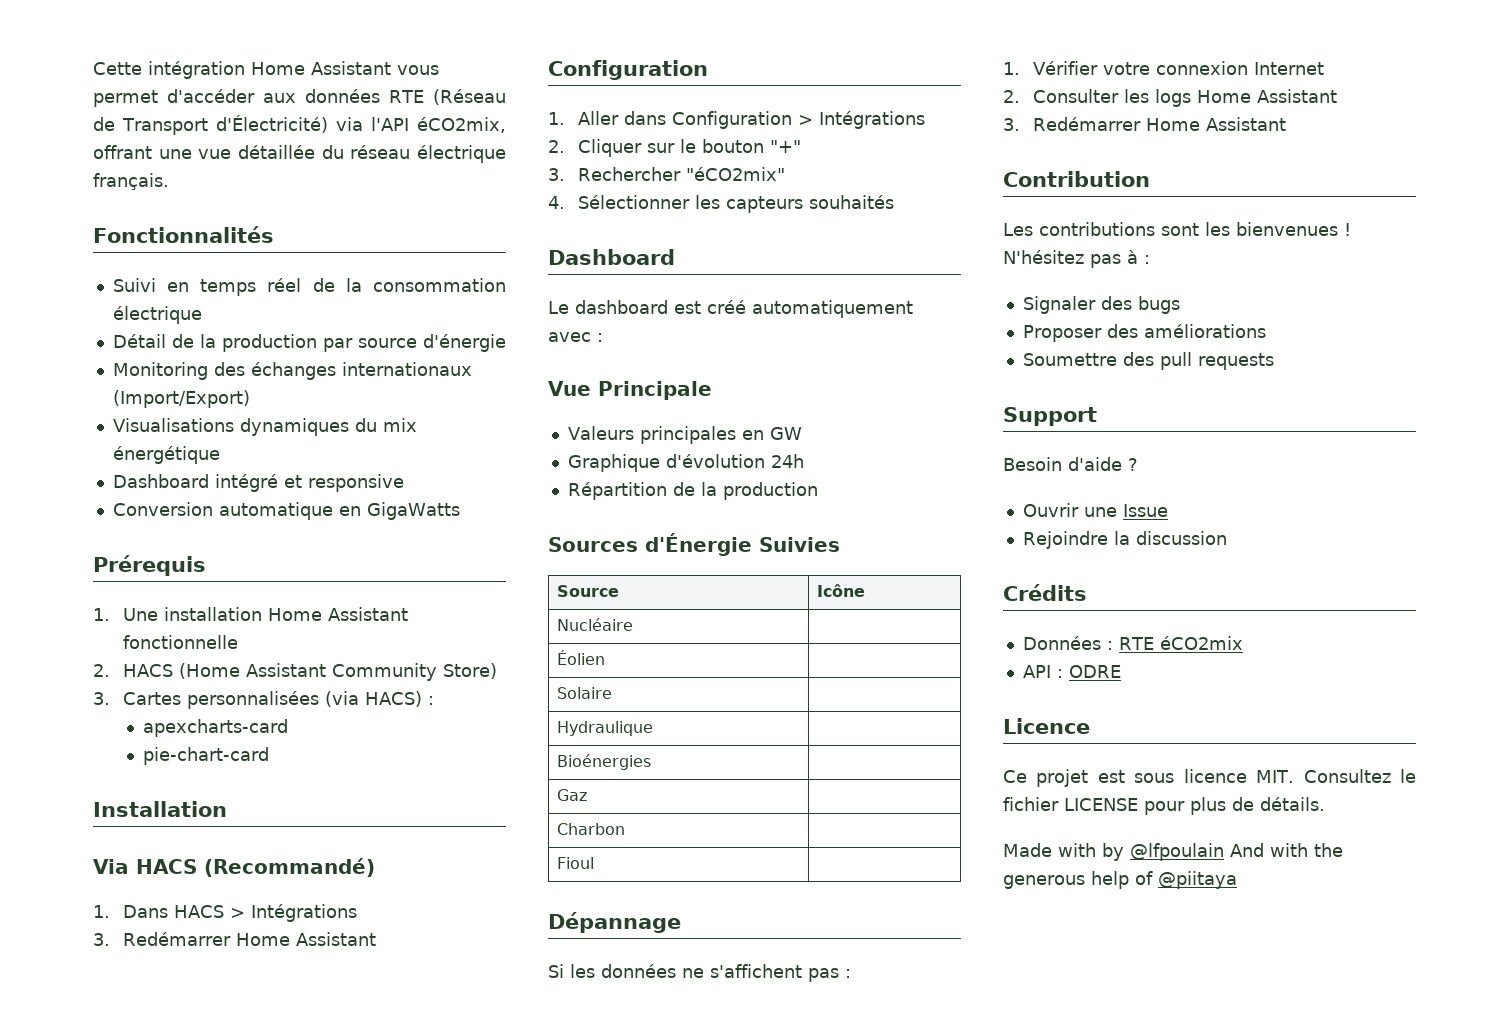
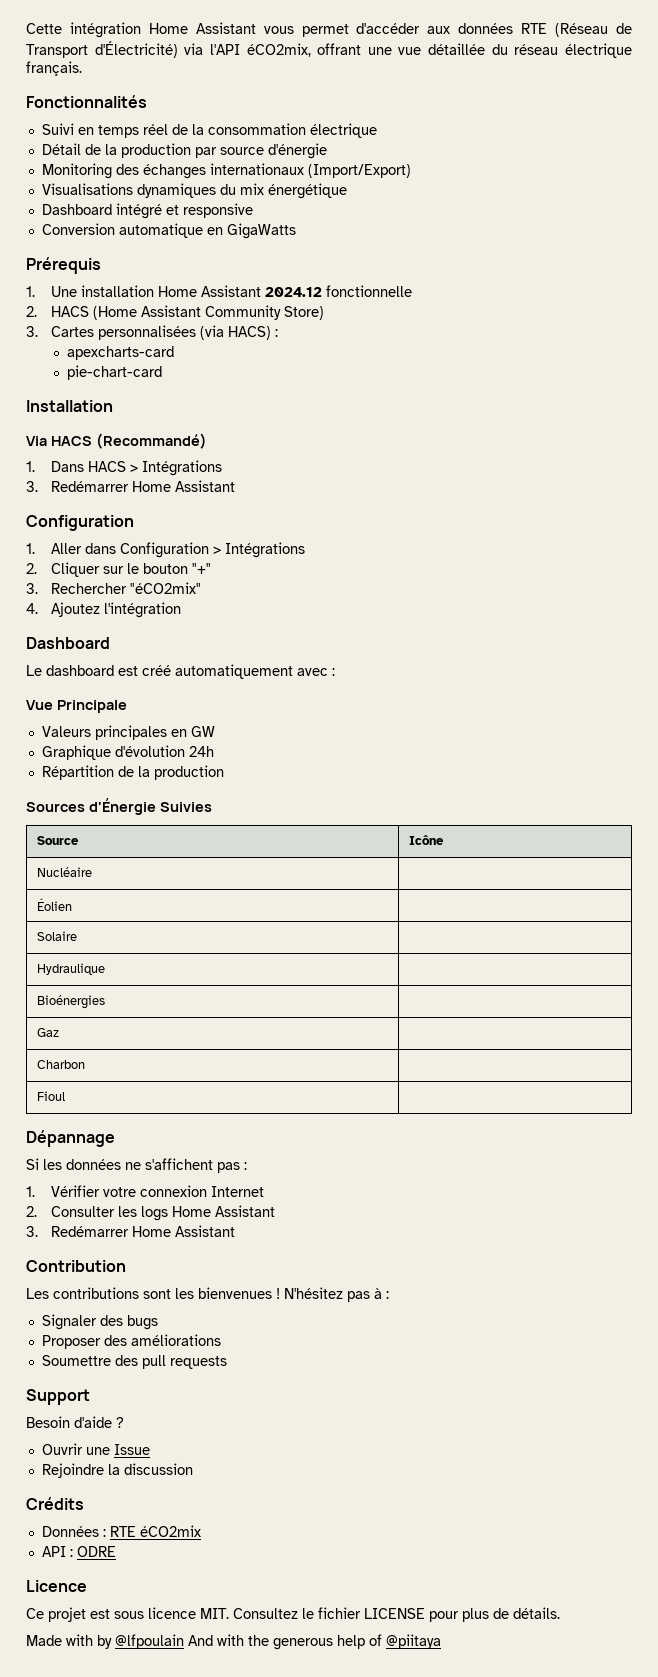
(409, 614) none -> [265,287,323,297] 2024.12
[578,195,895,213] Sélectionner les capteurs souhaités -> [51,602,182,618] Ajoutez l'intégration

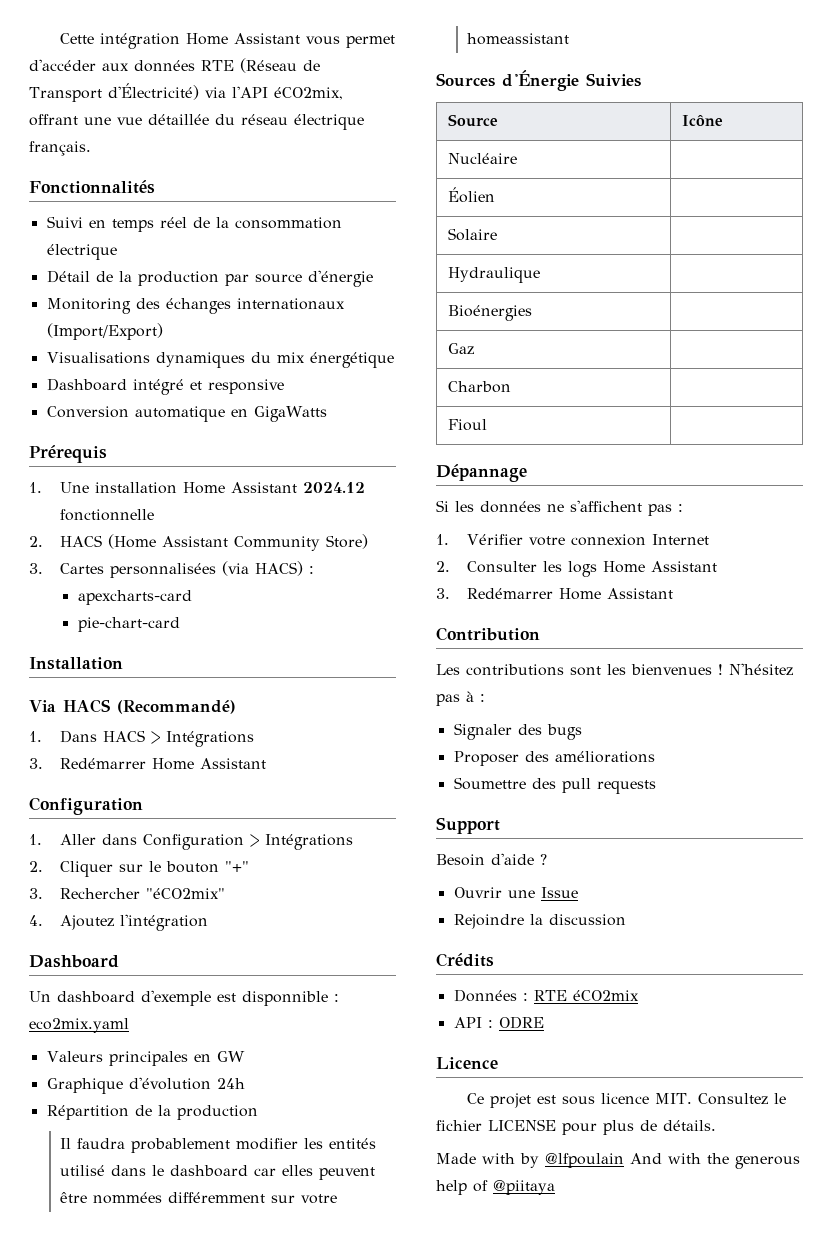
[26,664,335,679] [26,700,127,713] Le dashboard est créé automatiquement avec : // Vue Principale -> [29,990,339,1006] [29,1018,129,1033] Un dashboard d'exemple est disponnible : eco2mix.yaml
(224, 772) none -> [60,1138,377,1153] [60,1165,376,1180] [60,1192,338,1204] [467,33,570,45] // Il faudra probablement modifier les entités utilisé dans le dashboard car elles peuvent être nommées différemment sur votre homeassistant

